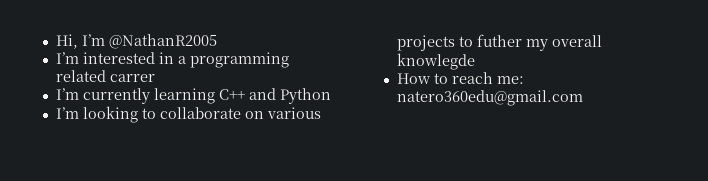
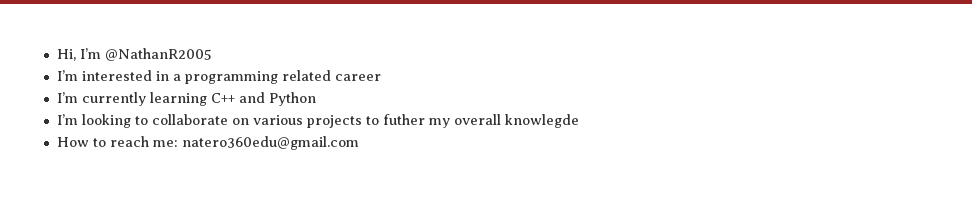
[109,74,155,82] carrer -> [334,74,381,81] career

